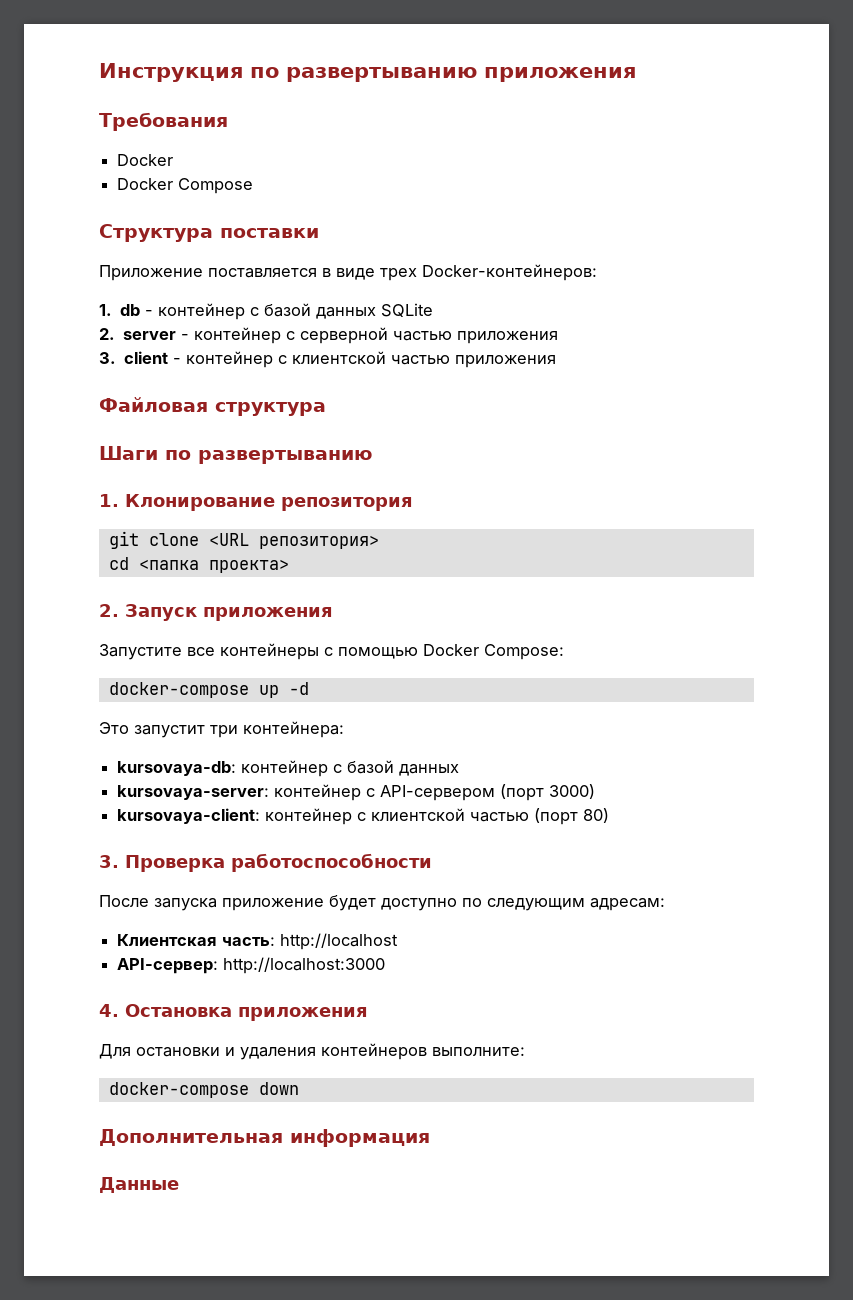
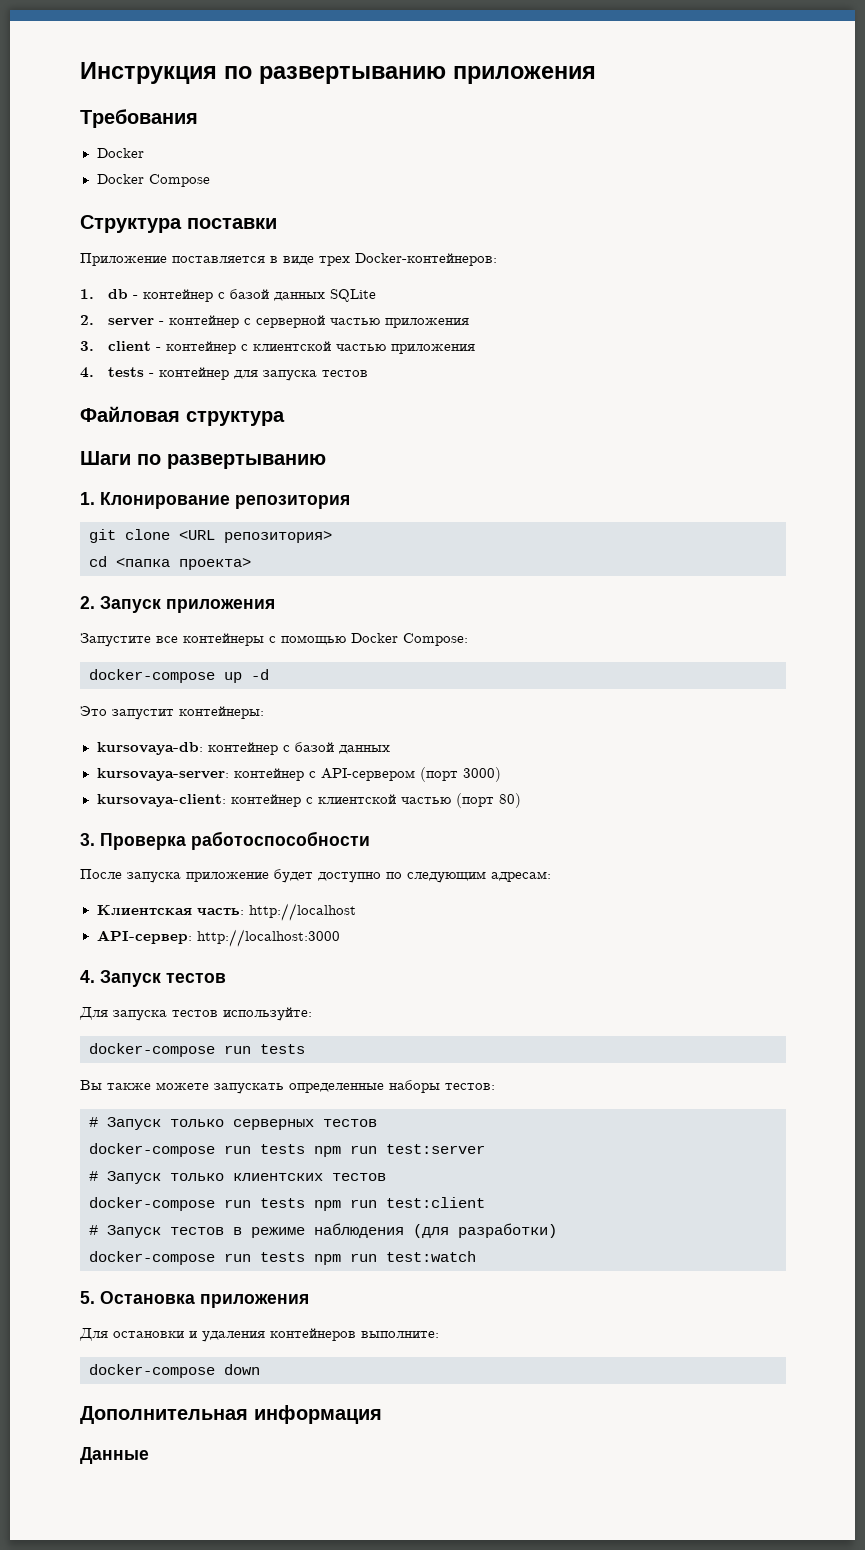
(557, 361) none -> [80,367,368,381] // 4. tests - контейнер для запуска тестов
[210,721,344,738] три контейнера: -> [179,706,264,719] контейнеры:
(119, 1010) none -> [100,970,226,987] [79,1007,312,1021] [89,1043,305,1057] [80,1080,495,1094] [89,1117,377,1130] [89,1143,485,1157] [89,1171,386,1184] [89,1197,485,1211] [89,1223,557,1238] [89,1251,476,1265] [80,1291,95,1304] Запуск тестов // Для запуска тестов используйте: // docker-compose run tests // Вы также можете запускать определенные наборы тестов: // # Запуск только серверных тестов // docker-compose run tests npm run test:server // # Запуск только клиентских тестов // docker-compose run tests npm run test:client // # Запуск тестов в режиме наблюдения (для разработки) // docker-compose run tests npm run test:watch // 5.

